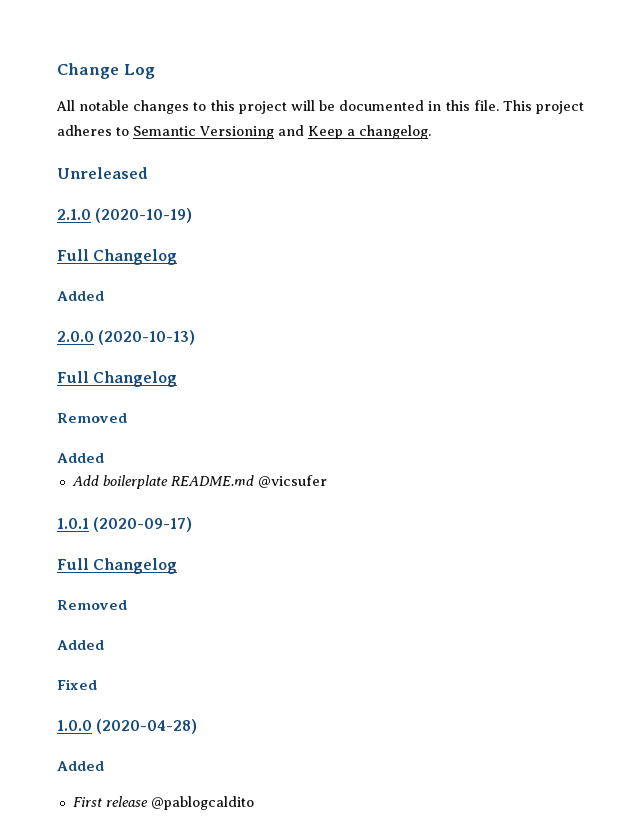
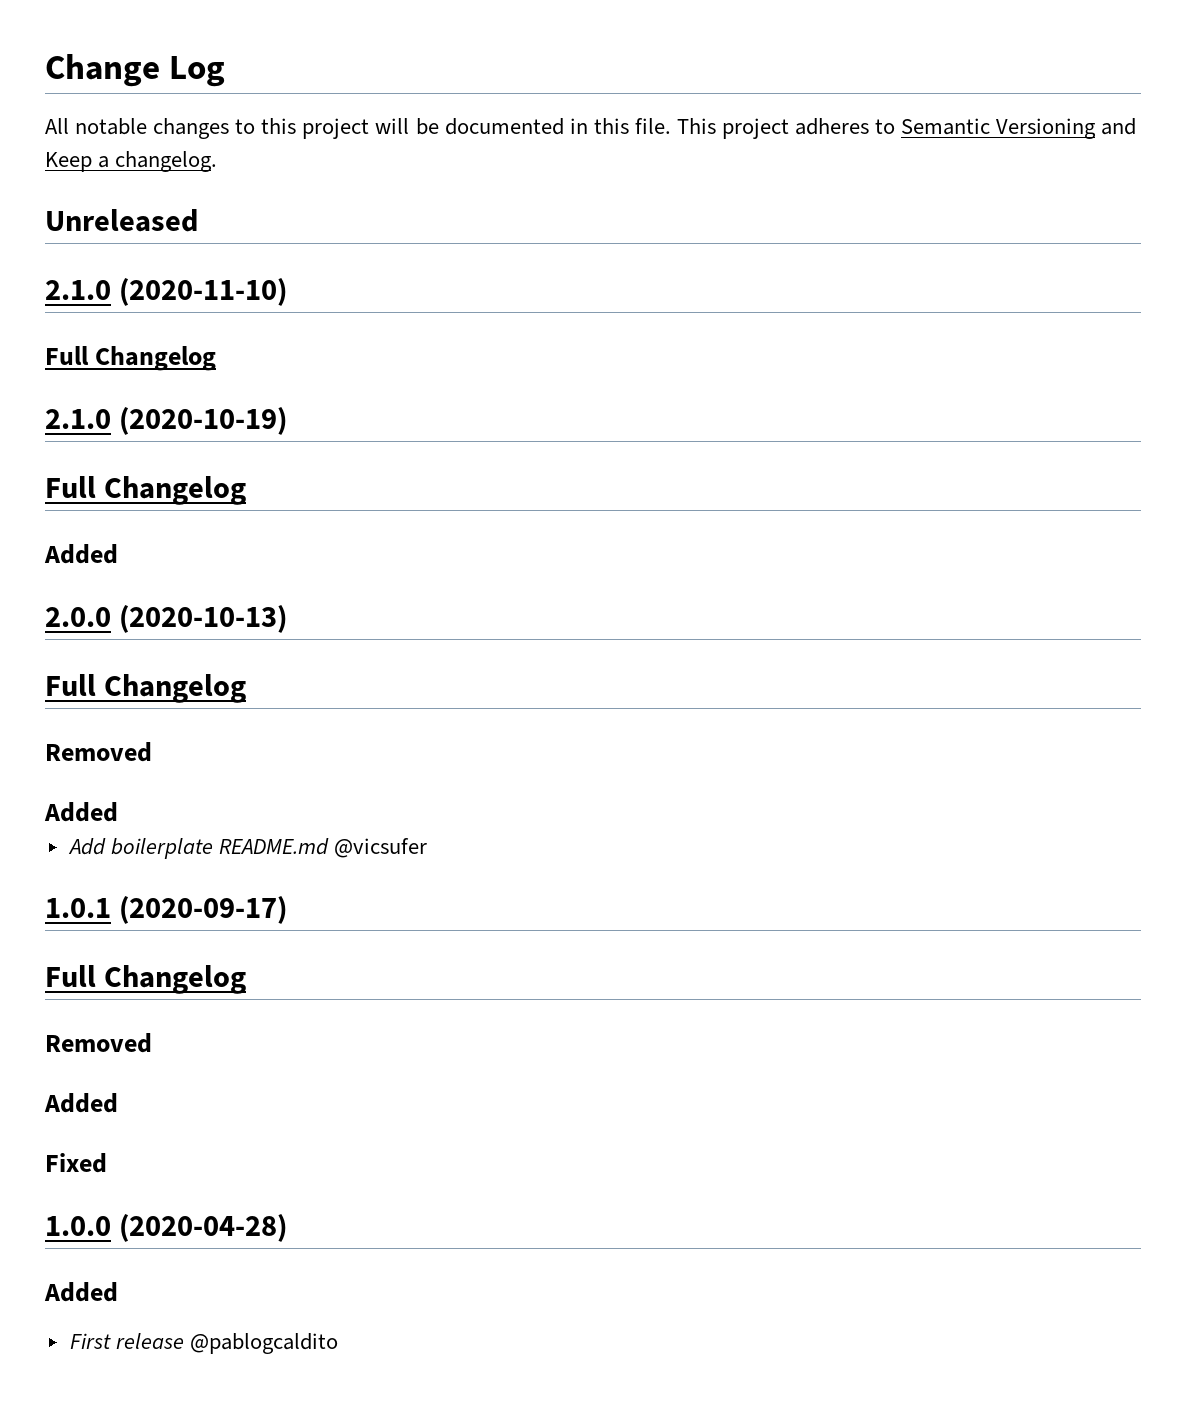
(148, 173) none -> [45,278,288,306] [45,346,217,371] // 2.1.0 (2020-11-10) // Full Changelog

